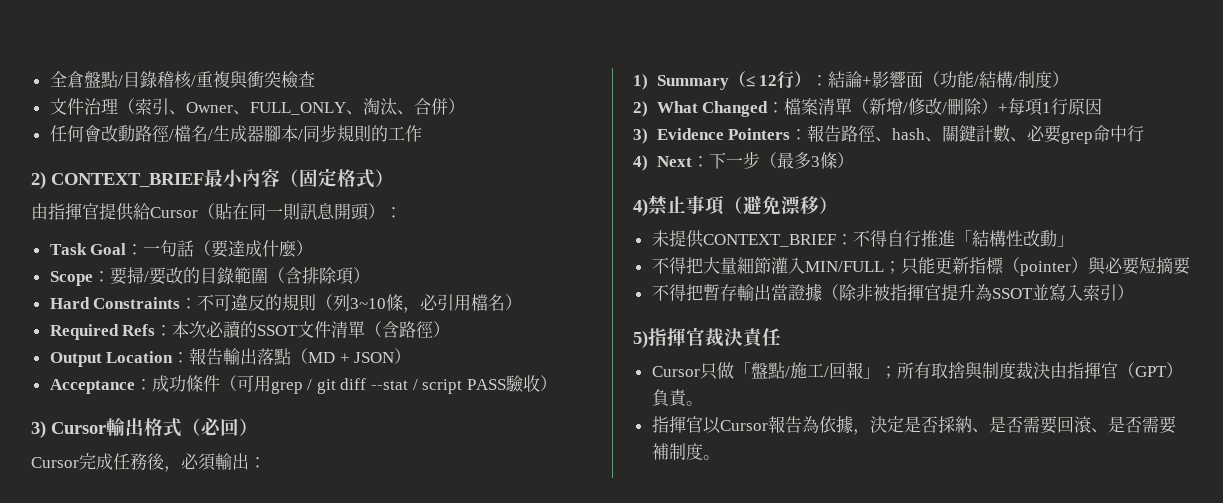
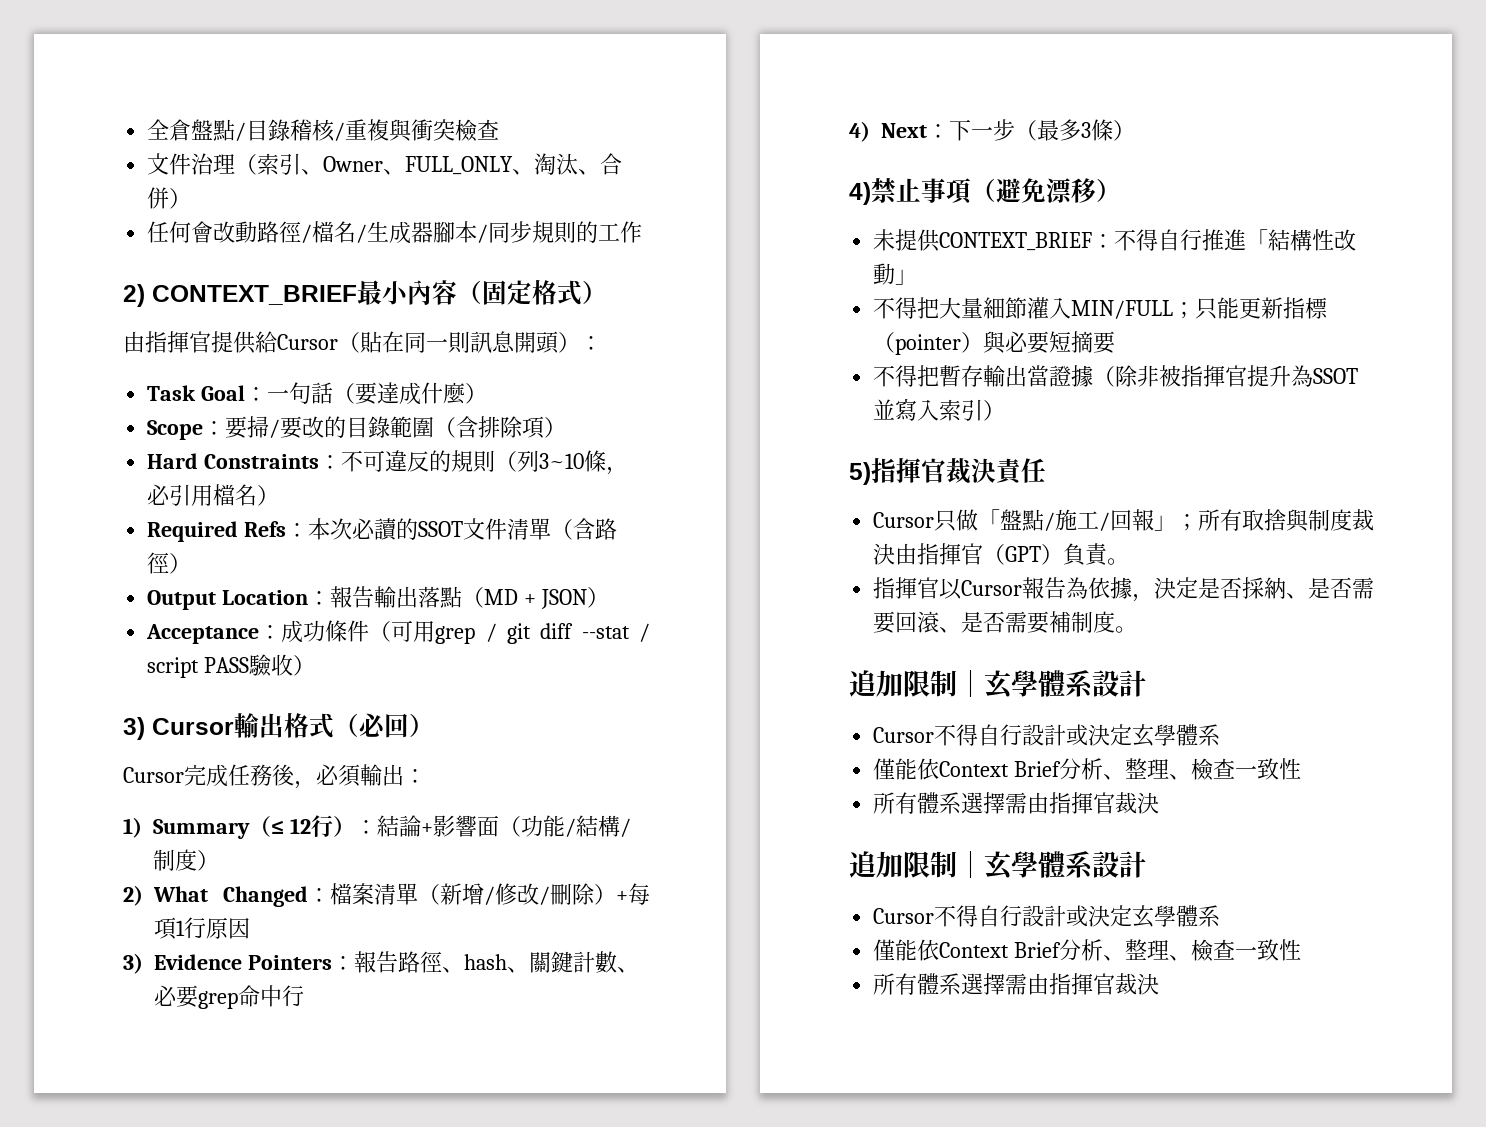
(720, 457) none -> [849,670,1146,699] [873,724,1221,747] [873,758,1302,781] [873,792,1160,814] [849,851,1146,880] [873,905,1221,928] [873,939,1302,962] [873,973,1160,995] // 追加限制｜玄學體系設計 // Cursor不得自行設計或決定玄學體系 // 僅能依Context Brief分析、整理、檢查一致性 // 所有體系選擇需由指揮官裁決 // 追加限制｜玄學體系設計 // Cursor不得自行設計或決定玄學體系 // 僅能依Context Brief分析、整理、檢查一致性 // 所有體系選擇需由指揮官裁決

